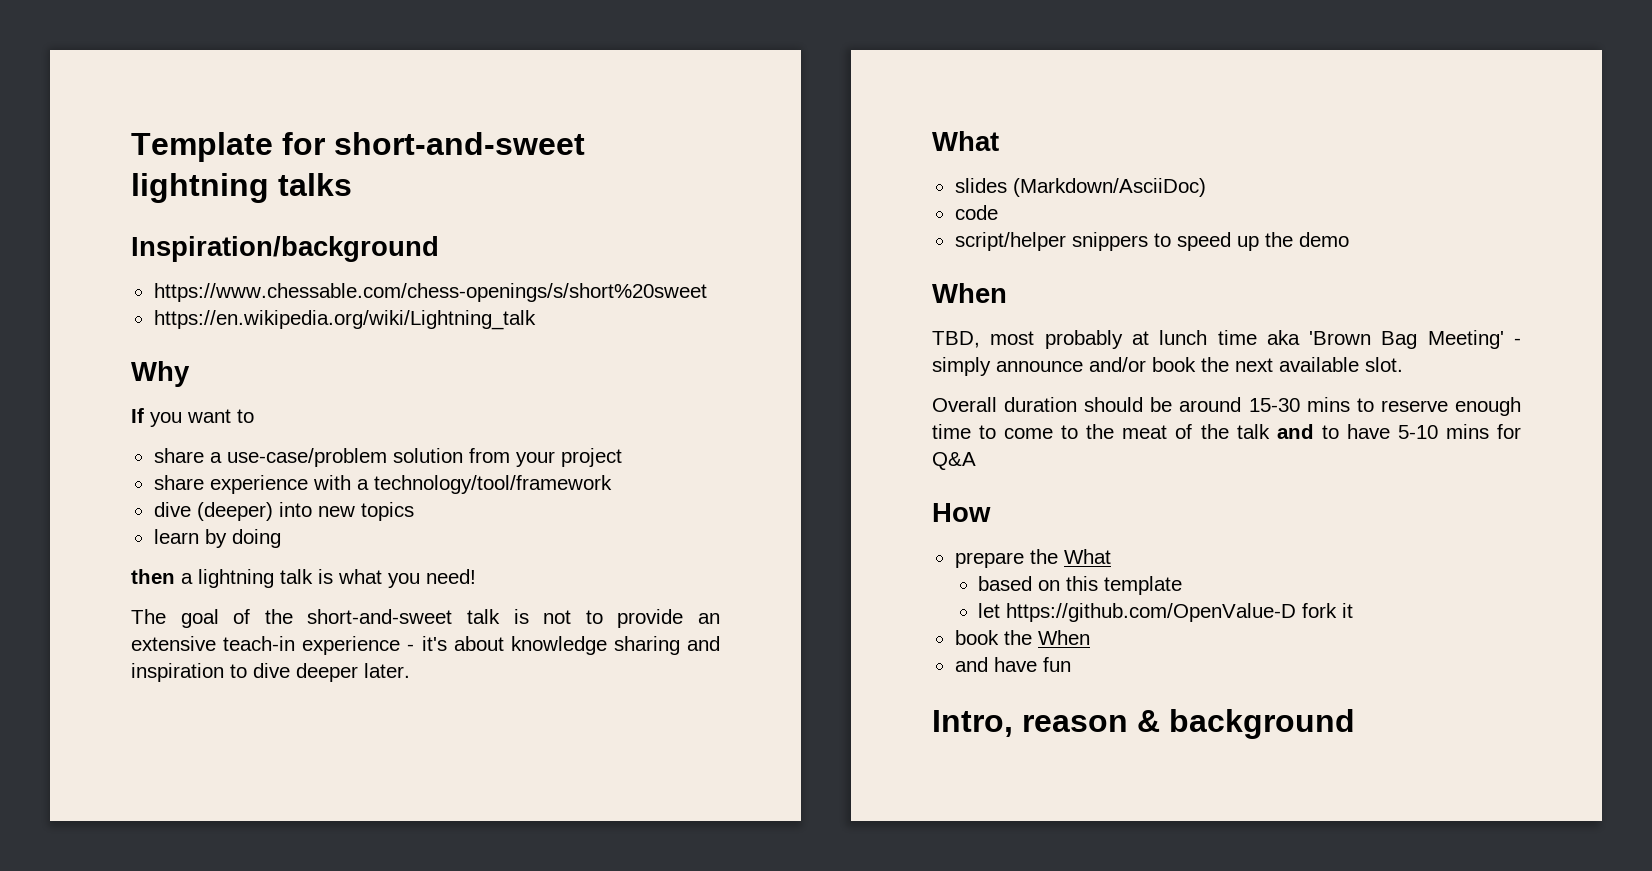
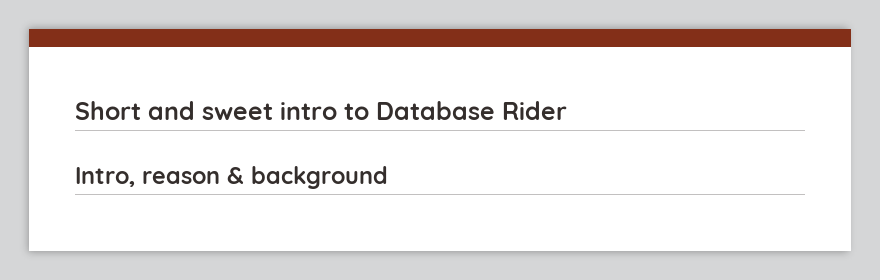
[131,132,585,162] [131,173,352,203] [131,236,439,262] [153,283,707,302] [153,310,536,330] [131,361,190,387] [131,408,254,427] [153,448,622,467] [153,475,612,494] [153,502,414,521] [153,529,281,548] [131,569,476,588] [131,609,721,628] [131,636,720,655] [131,663,410,682] [932,131,999,151] [954,178,1206,197] [954,205,998,220] [954,232,1349,251] [932,283,1007,303] [932,330,1521,349] [932,357,1403,376] [932,397,1521,416] [932,424,1521,439] [932,452,976,470] [932,503,991,522] [954,549,1111,568] [978,576,1183,595] [978,603,1354,622] [954,630,1090,645] [954,657,1071,672] Template for short-and-sweet lightning talks // Inspiration/background // https://www.chessable.com/chess-openings/s/short%20sweet // https://en.wikipedia.org/wiki/Lightning_talk // Why // If you want to // share a use-case/problem solution from your project // share experience with a technology/tool/framework // dive (deeper) into new topics // learn by doing // then a lightning talk is what you need! // The goal of the short-and-sweet talk is not to provide an extensive teach-in experience - it's about knowledge sharing and inspiration to dive deeper later. // What // slides (Markdown/AsciiDoc) // code // script/helper snippers to speed up the demo // When // TBD, most probably at lunch time aka 'Brown Bag Meeting' - simply announce and/or book the next available slot. // Overall duration should be around 15-30 mins to reserve enough time to come to the meat of the talk and to have 5-10 mins for Q&A // How // prepare the What // based on this template // let https://github.com/OpenValue-D fork it // book the When // and have fun -> [75,101,567,120] Short and sweet intro to Database Rider

